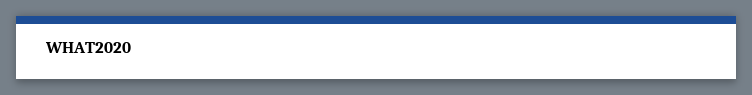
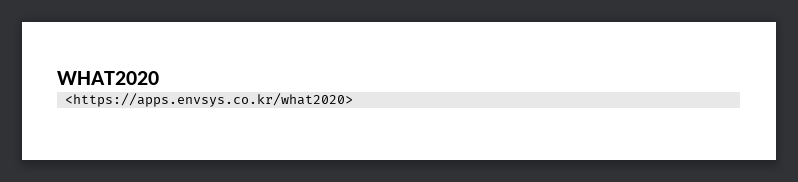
(131, 47) none -> [65,93,354,107] // <https://apps.envsys.co.kr/what2020>

